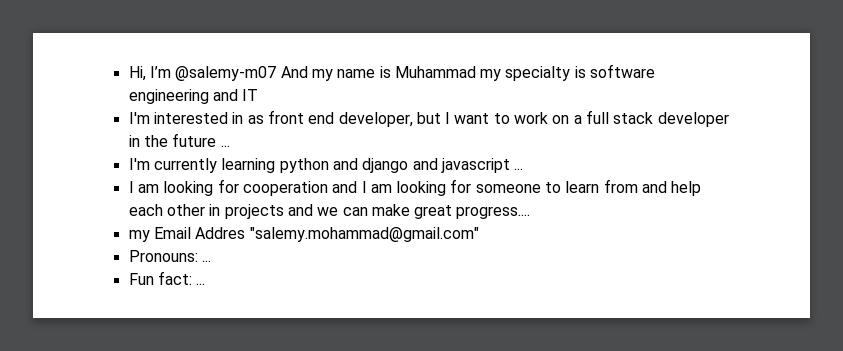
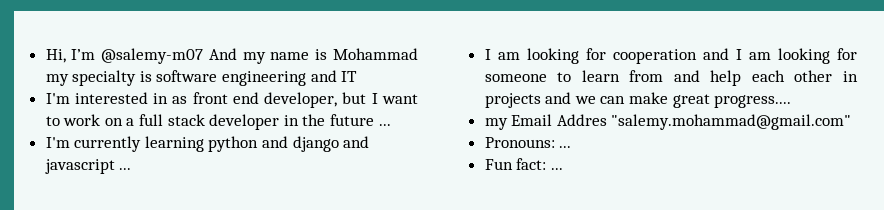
[394,66,476,78] Muhammad -> [333,48,419,60] Mohammad

